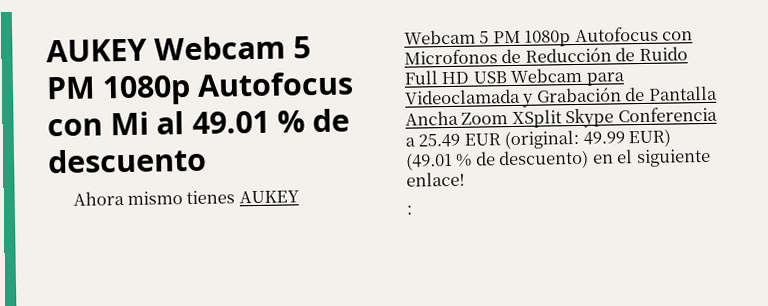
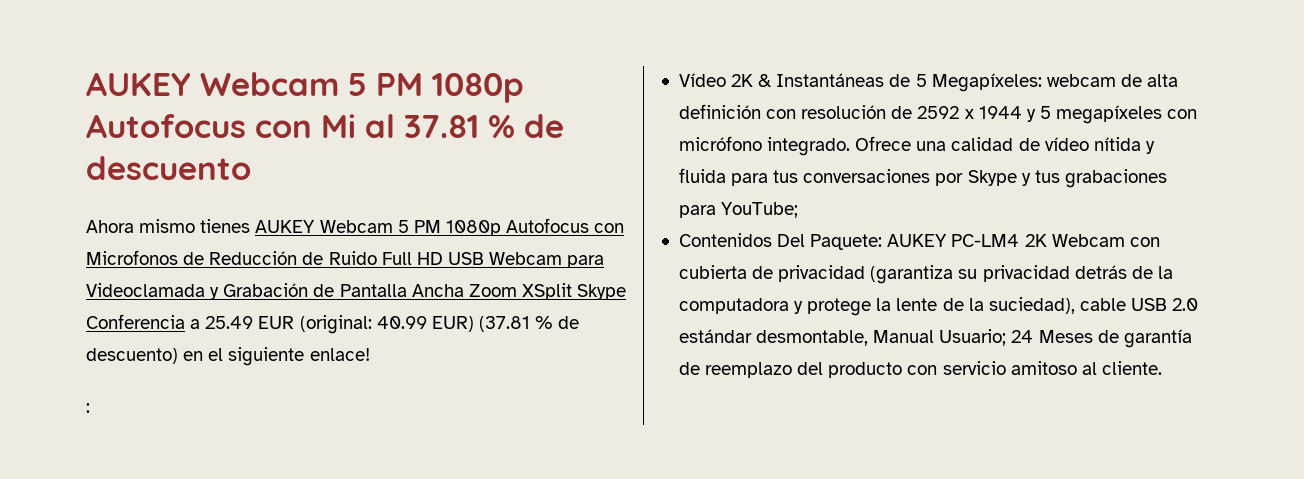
[191,110,270,134] 49.01 -> [404,115,479,138] 37.81
[582,128,672,148] [405,151,453,171] 49.99 EUR) (49.01 -> [376,316,530,332] 40.99 EUR) (37.81
(412, 210) none -> [678,73,1179,92] [678,104,1198,124] [678,136,1155,156] [678,168,1167,188] [678,202,799,218] [678,233,1160,250] [678,265,1173,284] [678,297,1199,316] [678,329,1192,348] [678,361,1162,378] // Vídeo 2K & Instantáneas de 5 Megapíxeles: webcam de alta definición con resolución de 2592 x 1944 y 5 megapíxeles con micrófono integrado. Ofrece una calidad de vídeo nítida y fluida para tus conversaciones por Skype y tus grabaciones para YouTube; // Contenidos Del Paquete: AUKEY PC-LM4 2K Webcam con cubierta de privacidad (garantiza su privacidad detrás de la computadora y protege la lente de la suciedad), cable USB 2.0 estándar desmontable, Manual Usuario; 24 Meses de garantía de reemplazo del producto con servicio amitoso al cliente.

